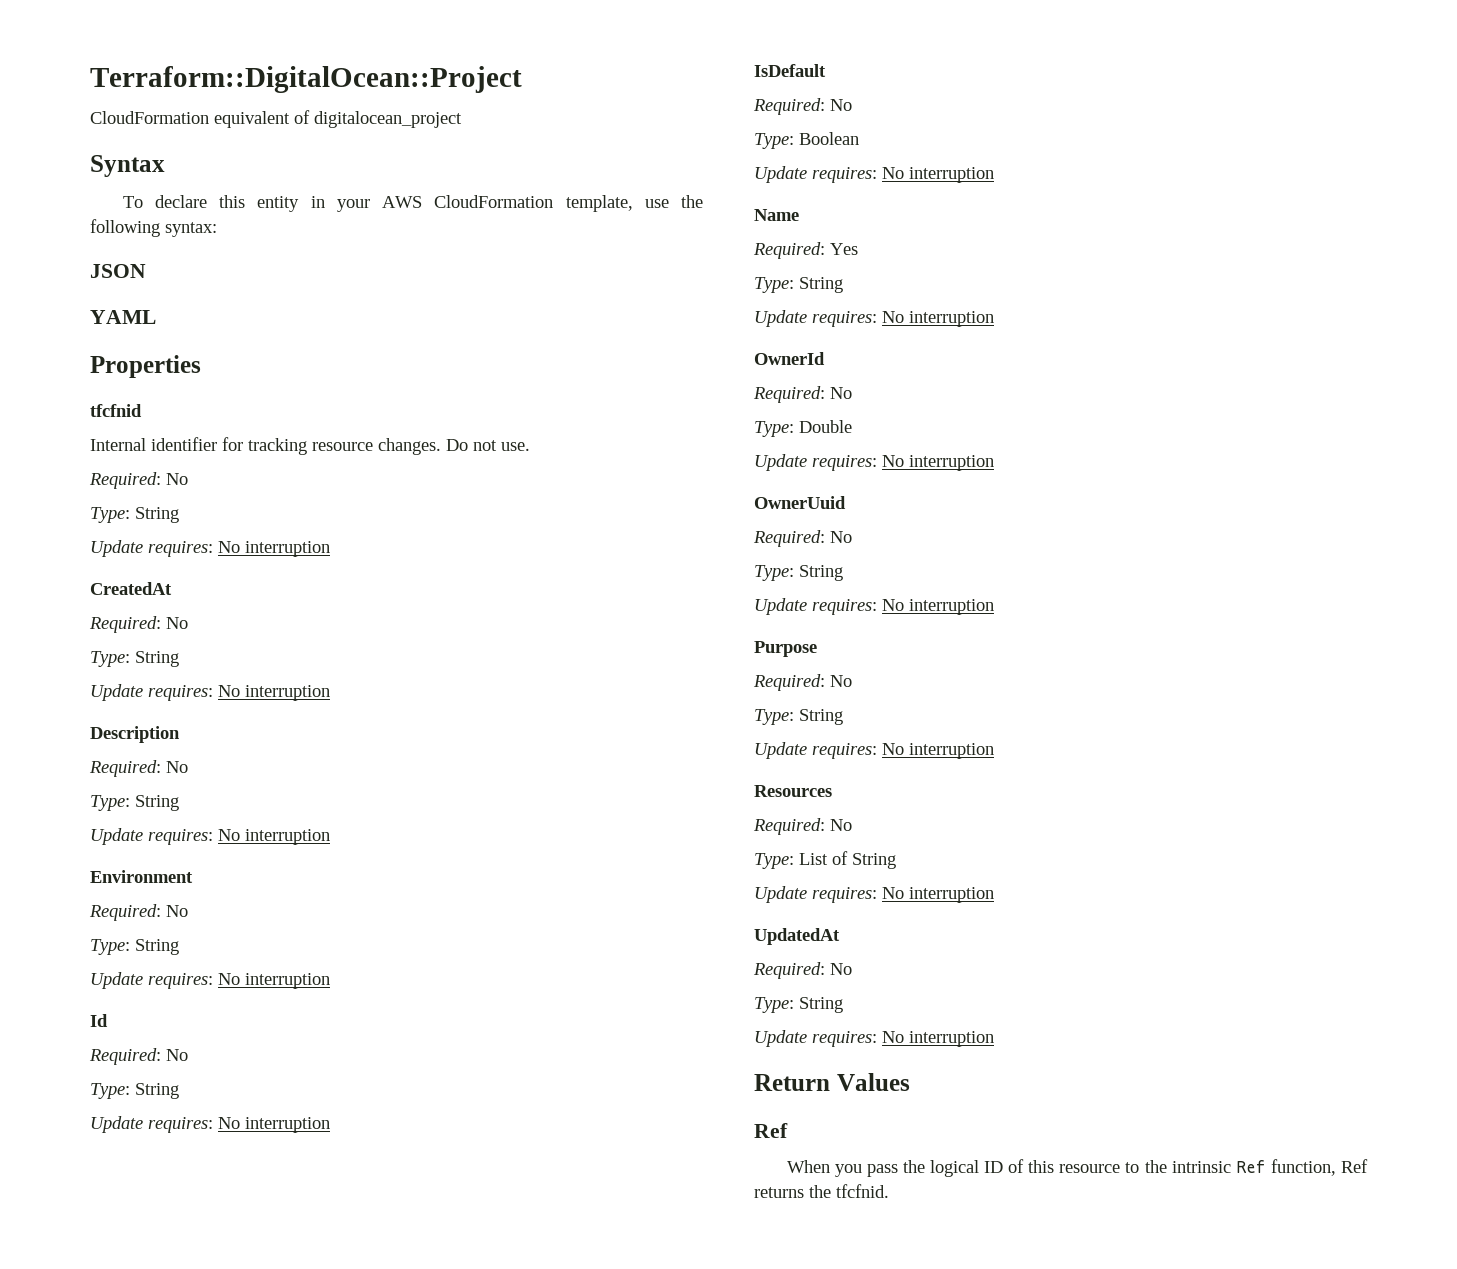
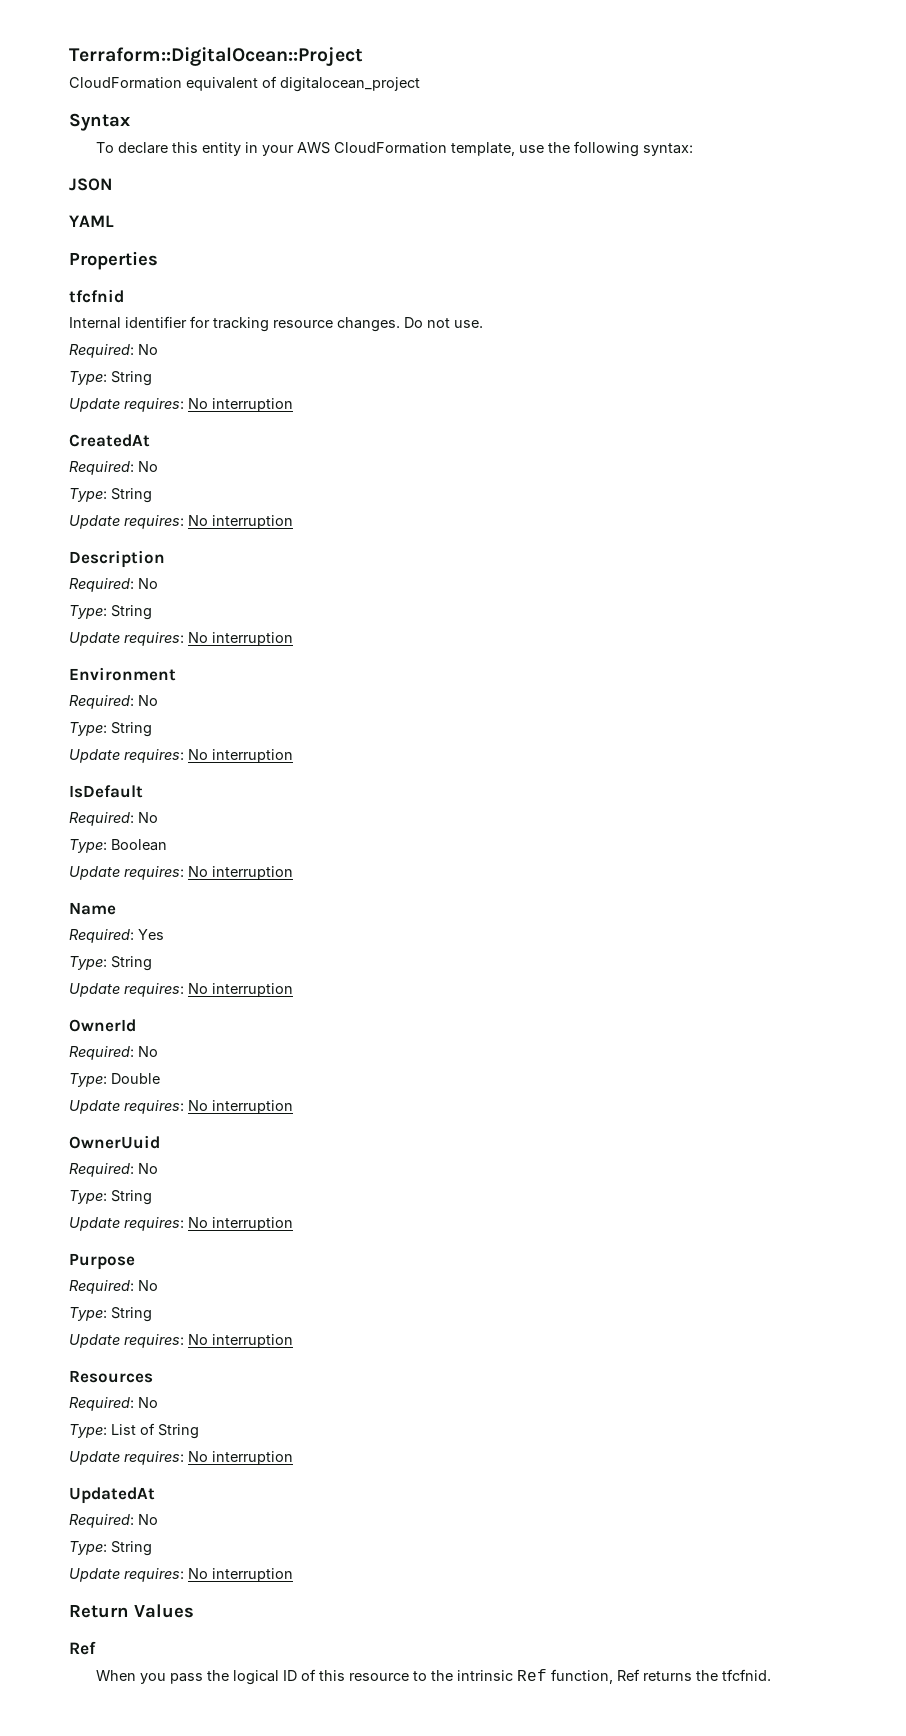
[90,1014,108,1027] [89,1048,188,1065] [90,1083,179,1099] [90,1116,330,1133] // Id // Required: No // Type: String // Update requires: No interruption -> (293, 756) none

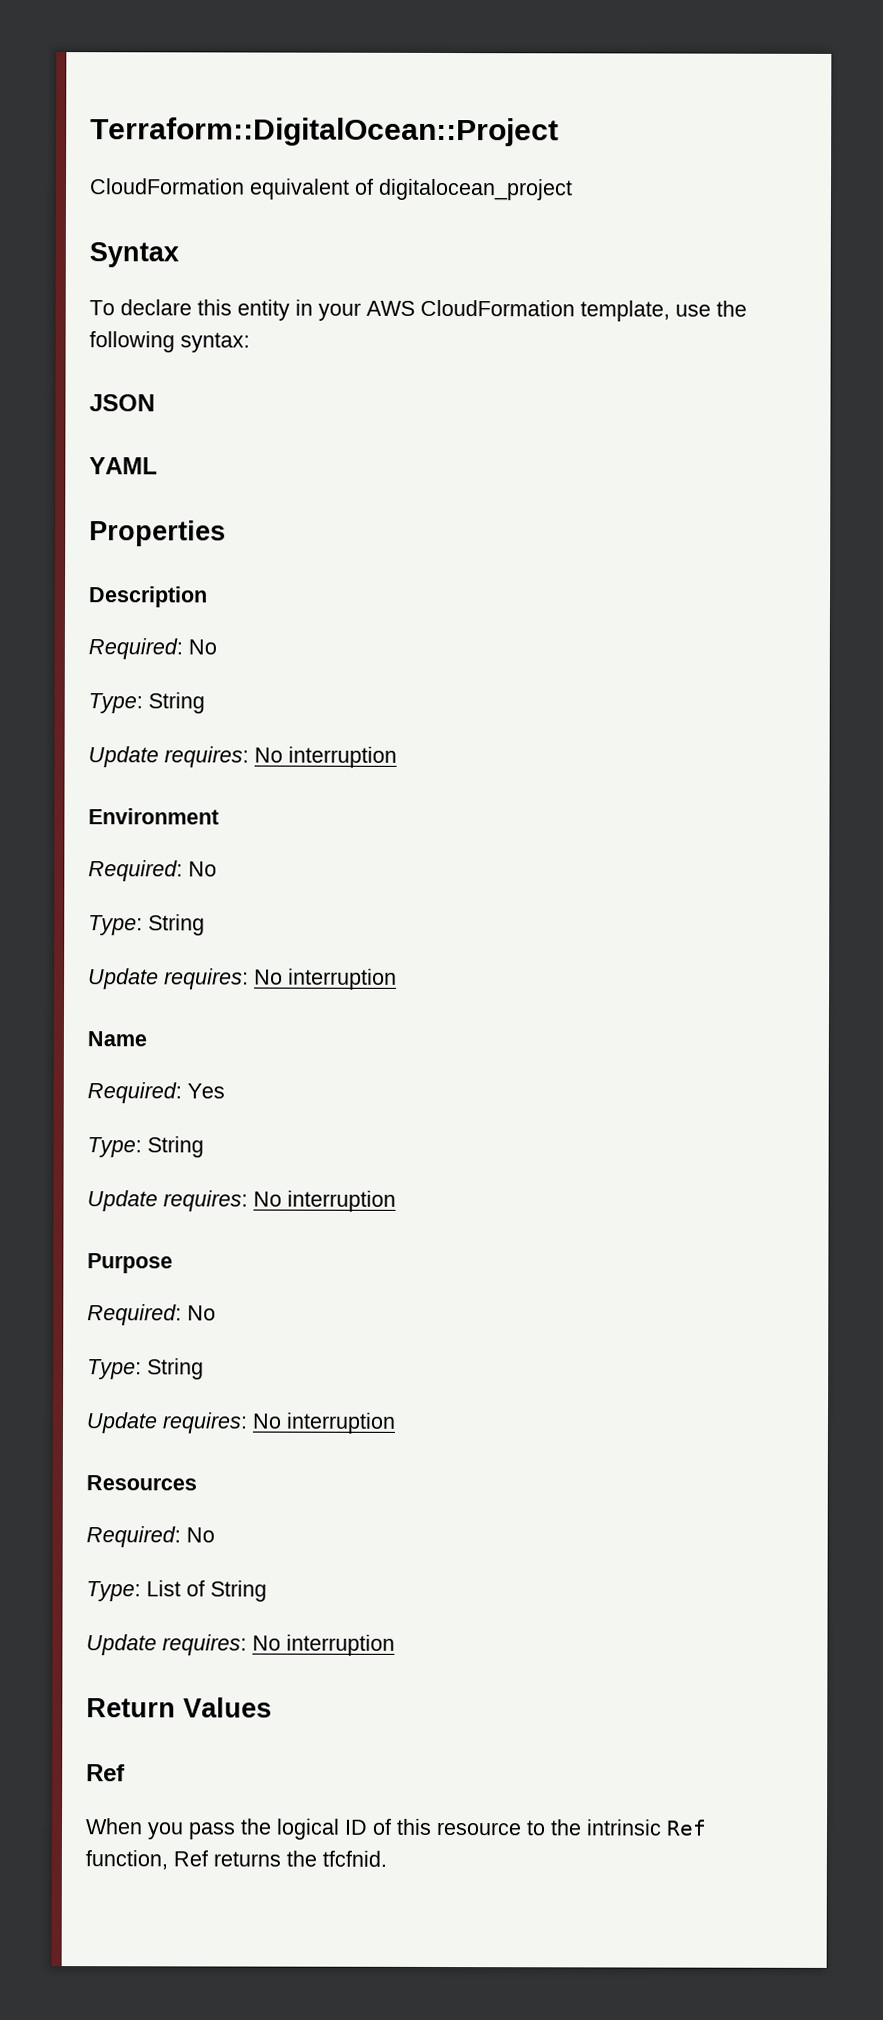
[69,289,124,303] [69,316,483,332] [69,344,158,358] [69,371,152,386] [69,398,293,412] [69,434,150,447] [69,461,158,475] [69,488,152,503] [69,515,293,529] // tfcfnid // Internal identifier for tracking resource changes. Do not use. // Required: No // Type: String // Update requires: No interruption // CreatedAt // Required: No // Type: String // Update requires: No interruption -> (226, 533) none
[69,785,143,798] [69,812,158,826] [69,839,167,853] [69,866,293,880] // IsDefault // Required: No // Type: Boolean // Update requires: No interruption -> (397, 979) none
[69,1019,136,1032] [69,1046,158,1060] [69,1073,160,1087] [69,1100,293,1114] [69,1135,160,1149] [69,1163,158,1177] [69,1190,152,1205] [69,1217,293,1231] // OwnerId // Required: No // Type: Double // Update requires: No interruption // OwnerUuid // Required: No // Type: String // Update requires: No interruption -> (396, 1201) none
[69,1487,155,1504] [69,1514,158,1528] [69,1541,152,1556] [69,1568,293,1582] // UpdatedAt // Required: No // Type: String // Update requires: No interruption -> (395, 1645) none

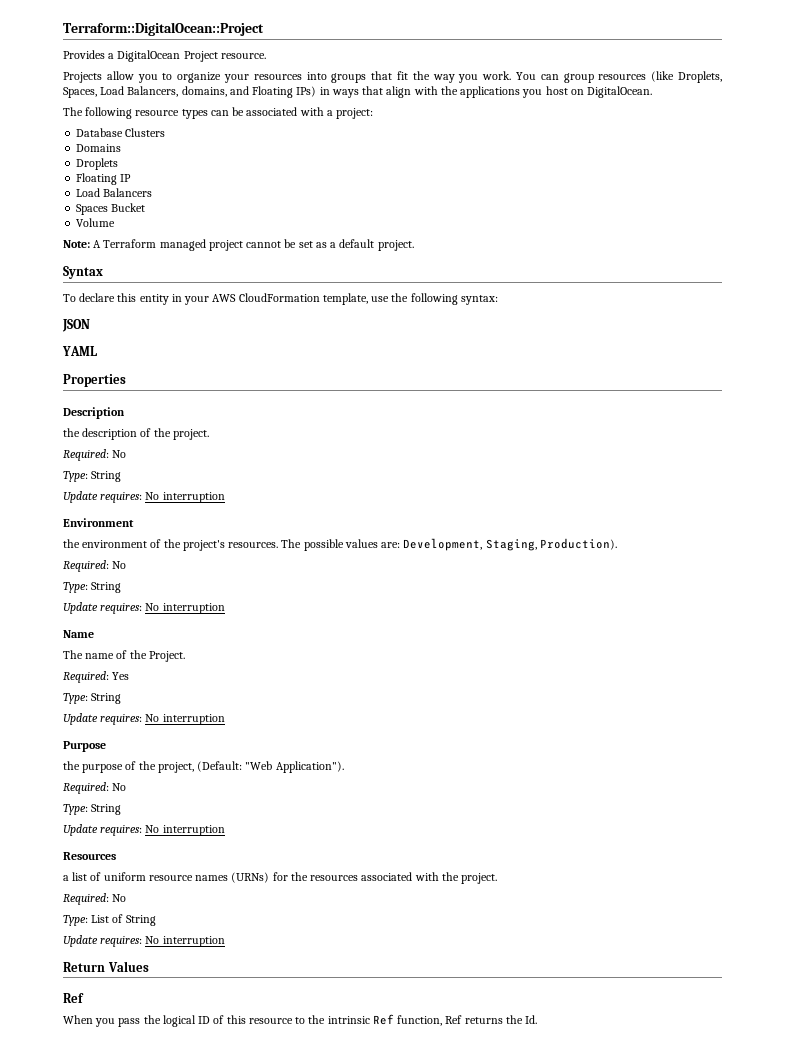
[89,178,573,201] CloudFormation equivalent of digitalocean_project -> [63,50,266,62] [63,71,722,83] [63,86,653,98] [63,107,374,119] [76,128,166,137] [76,144,122,152] [76,158,119,170] [76,173,132,185] [76,188,153,197] [76,203,146,215] [76,218,116,227] [63,239,414,251] Provides a DigitalOcean Project resource. // Projects allow you to organize your resources into groups that fit the way you work. You can group resources (like Droplets, Spaces, Load Balancers, domains, and Floating IPs) in ways that align with the applications you host on DigitalOcean. // The following resource types can be associated with a project: // Database Clusters // Domains // Droplets // Floating IP // Load Balancers // Spaces Bucket // Volume // Note: A Terraform managed project cannot be set as a default project.
(208, 597) none -> [63,428,209,440] // the description of the project.
(219, 816) none -> [63,538,617,551] // the environment of the project's resources. The possible values are: Development, Staging, Production).
(147, 1039) none -> [63,650,185,662] // The name of the Project.
(173, 1263) none -> [63,761,344,773] // the purpose of the project, (Default: "Web Application").
(197, 1483) none -> [63,872,498,884] // a list of uniform resource names (URNs) for the resources associated with the project.
[322,1850,387,1867] tfcfnid. -> [525,1015,538,1024] Id.

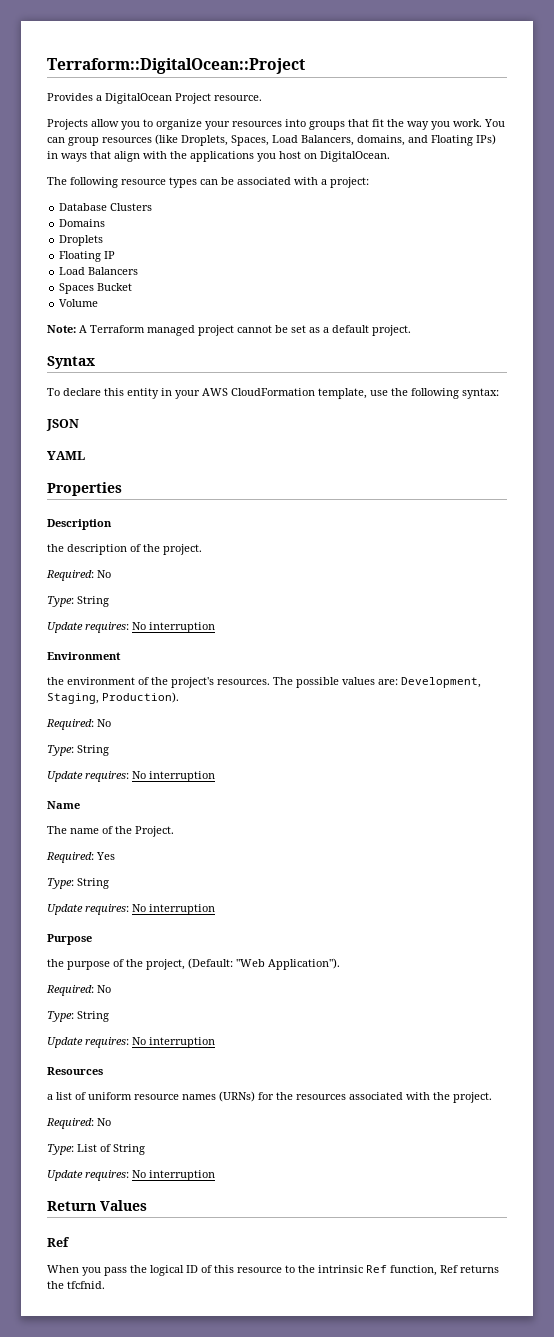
[525,1015,538,1024] Id. -> [67,1281,105,1289] tfcfnid.

